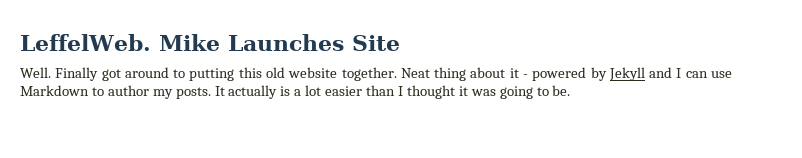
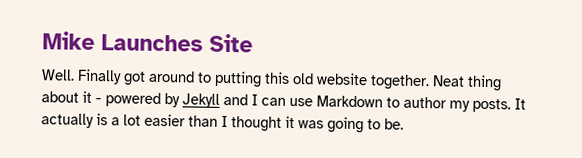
[20,34,151,51] LeffelWeb. -> (42, 40) none

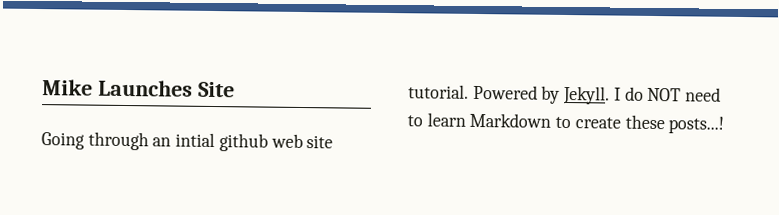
[41,68,502,92] [41,90,526,113] [41,113,404,134] Well. Finally got around to putting this old website together. Neat thing about it - powered by Jekyll and I can use Markdown to author my posts. It actually is a lot easier than I thought it was going to be. -> [41,131,334,152] [408,84,722,105] [407,112,725,134] Going through an intial github web site tutorial. Powered by Jekyll. I do NOT need to learn Markdown to create these posts...!

